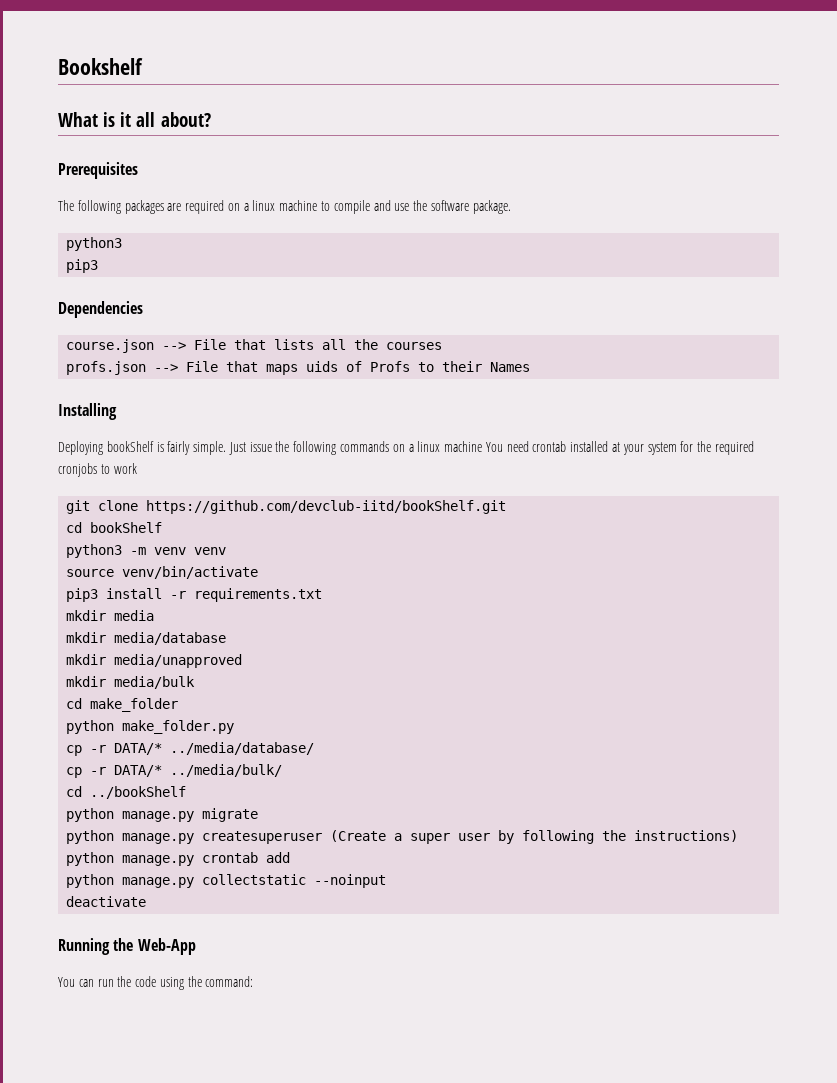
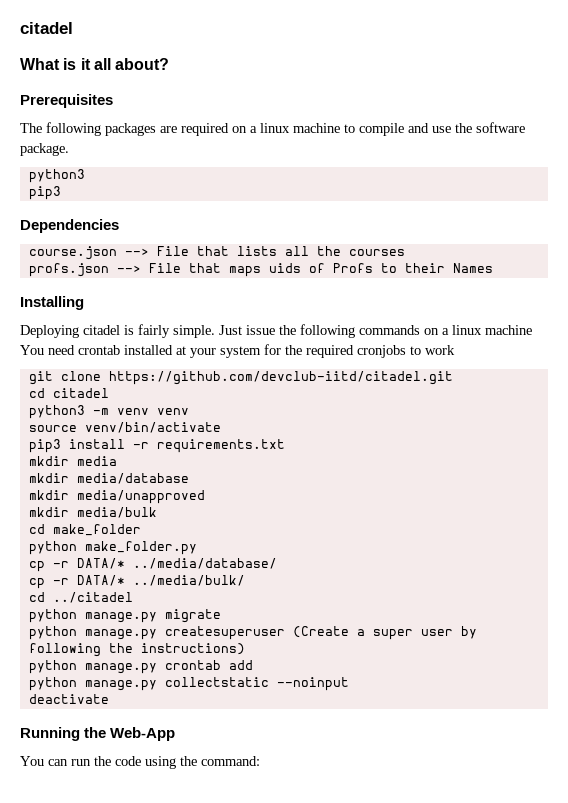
[58,58,143,75] Bookshelf -> [20,22,73,34] citadel
[106,441,154,452] bookShelf -> [83,325,120,335] citadel
[146,500,507,514] [66,522,163,533] https://github.com/devclub-iitd/bookShelf.git // cd bookShelf -> [108,371,453,385] [28,388,109,398] https://github.com/devclub-iitd/citadel.git // cd citadel
[90,786,187,799] ../bookShelf -> [52,592,133,603] ../citadel

